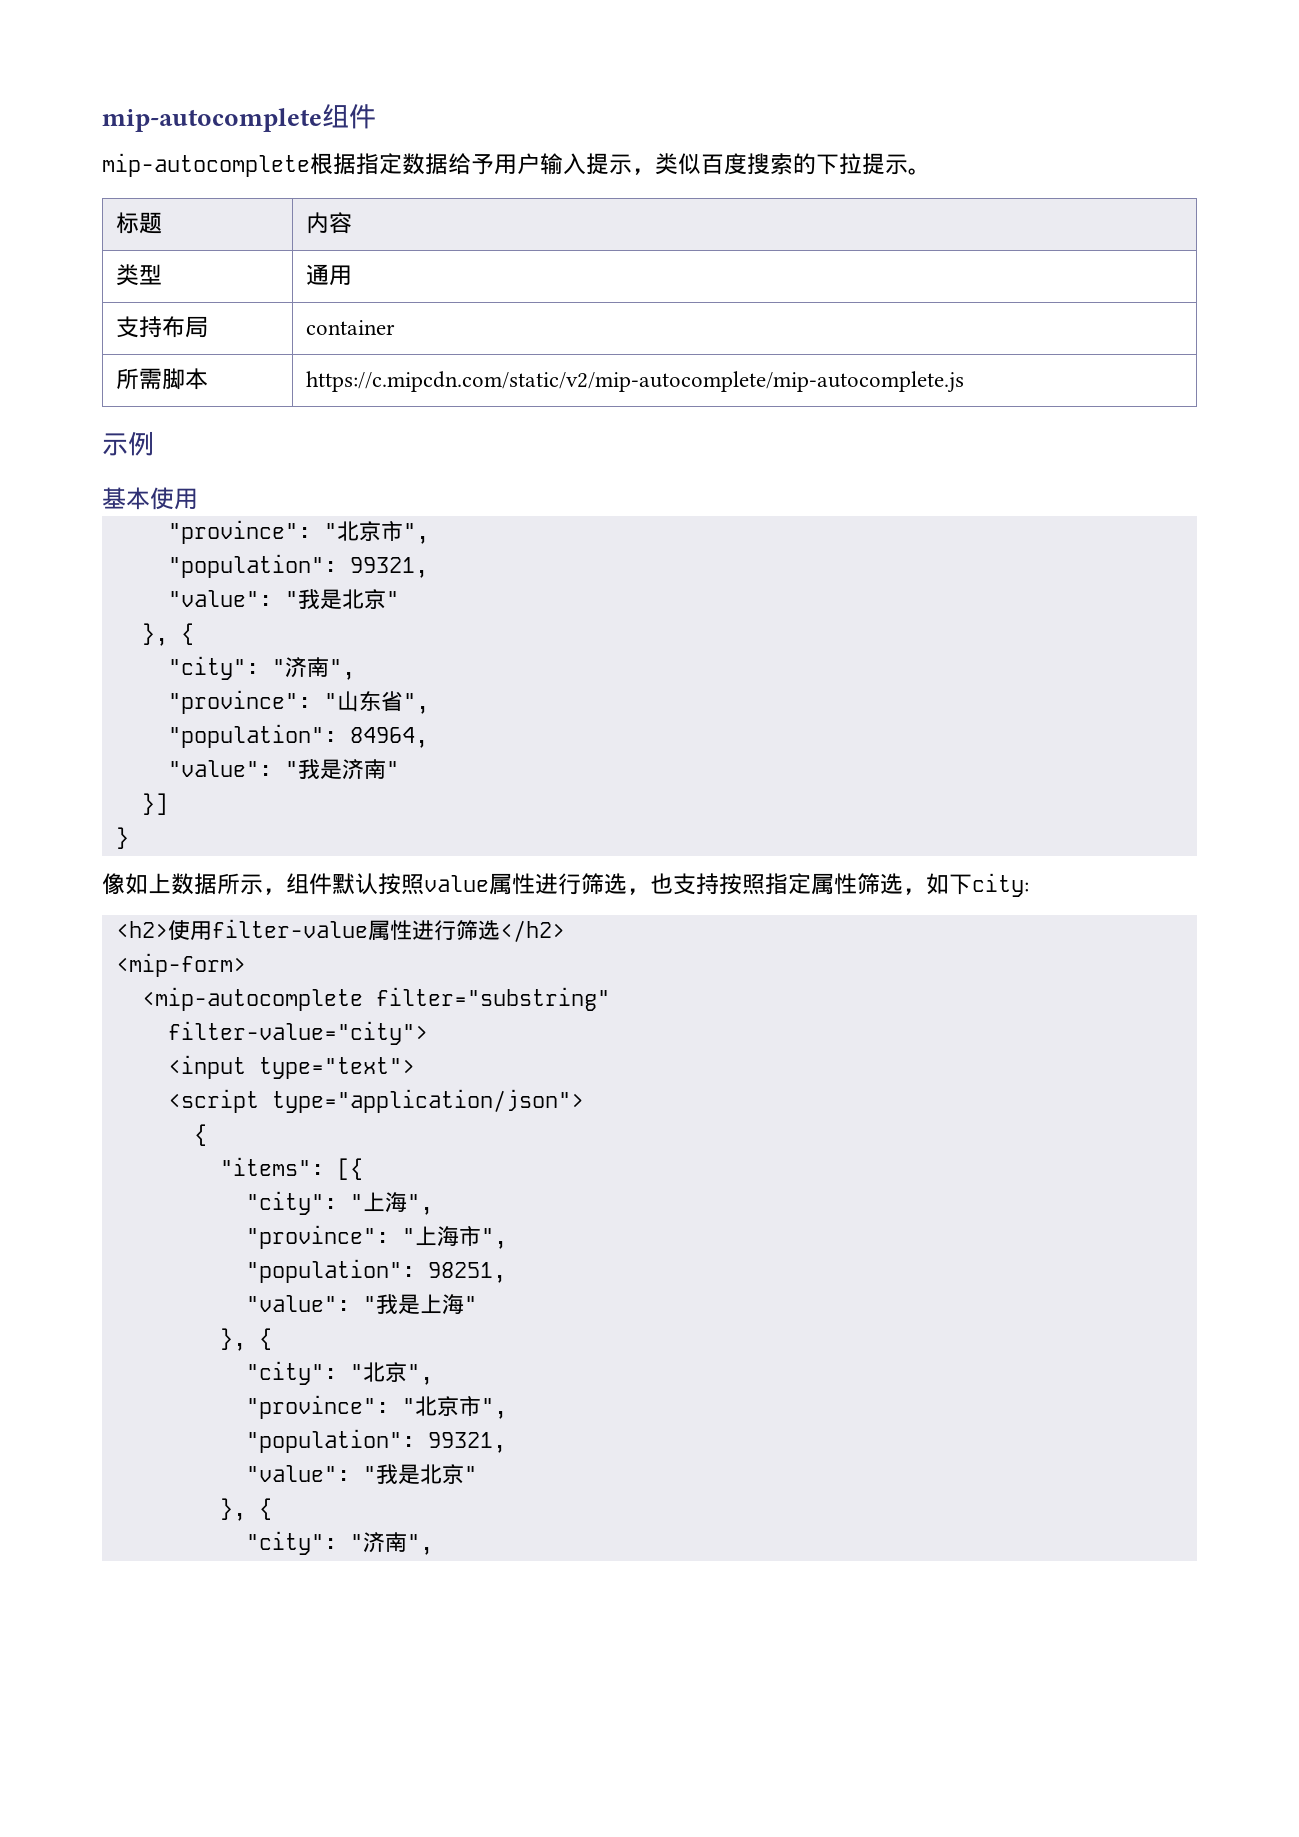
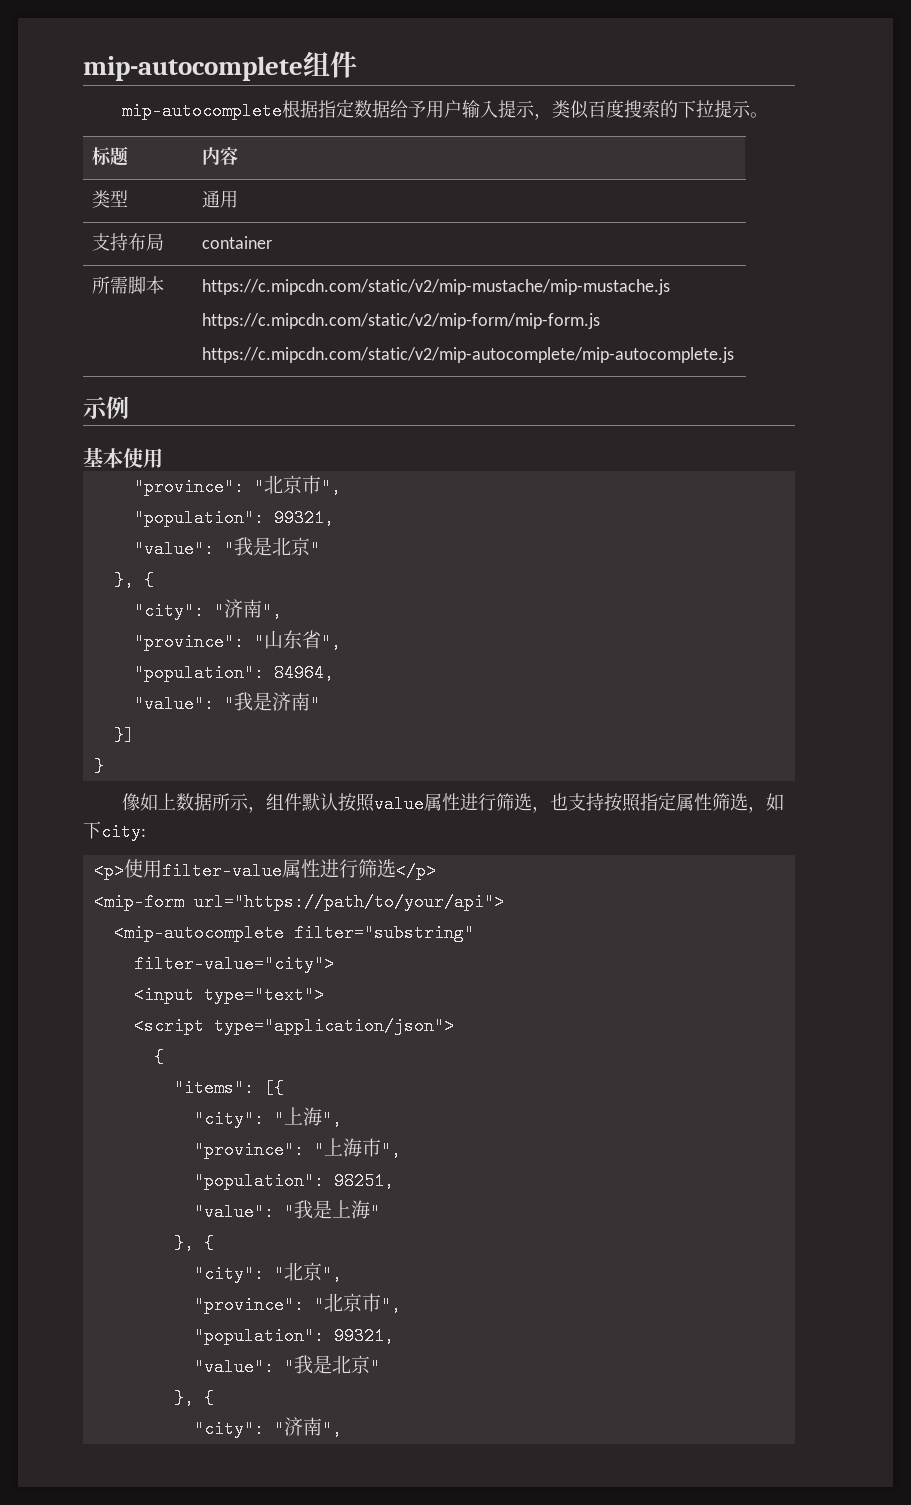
(208, 379) none -> [202,279,671,295] [202,313,601,329] https://c.mipcdn.com/static/v2/mip-mustache/mip-mustache.js // https://c.mipcdn.com/static/v2/mip-form/mip-form.js //
[115,921,168,938] <h2> -> [93,862,124,880] <p>
[499,920,565,942] [115,953,246,977] </h2> // <mip-form> -> [395,862,436,880] [93,893,504,911] </p> // <mip-form url="https://path/to/your/api">

